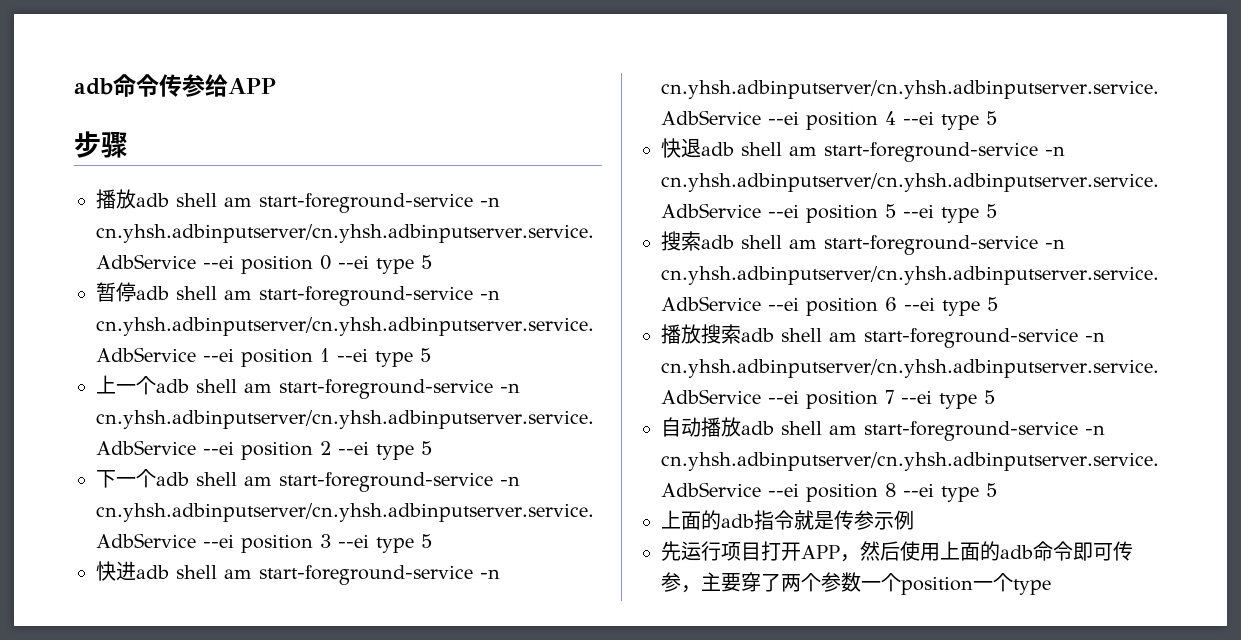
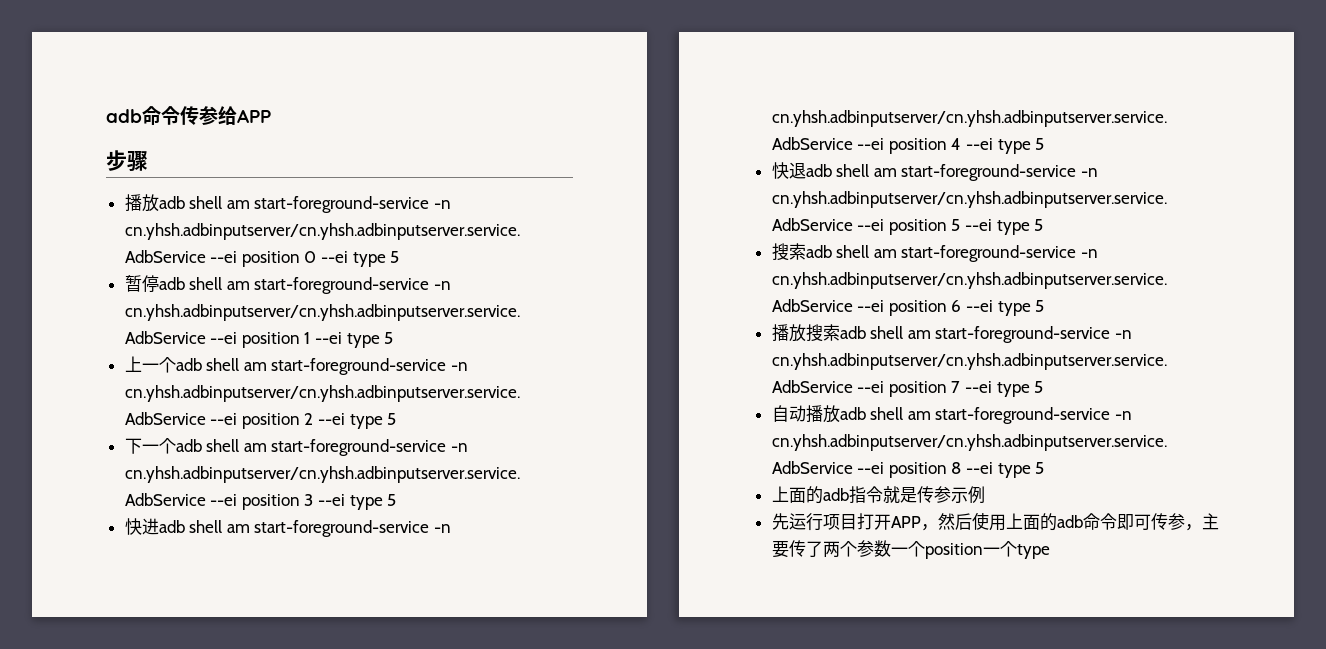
[741,572,761,592] 穿 -> [788,540,806,557] 传

